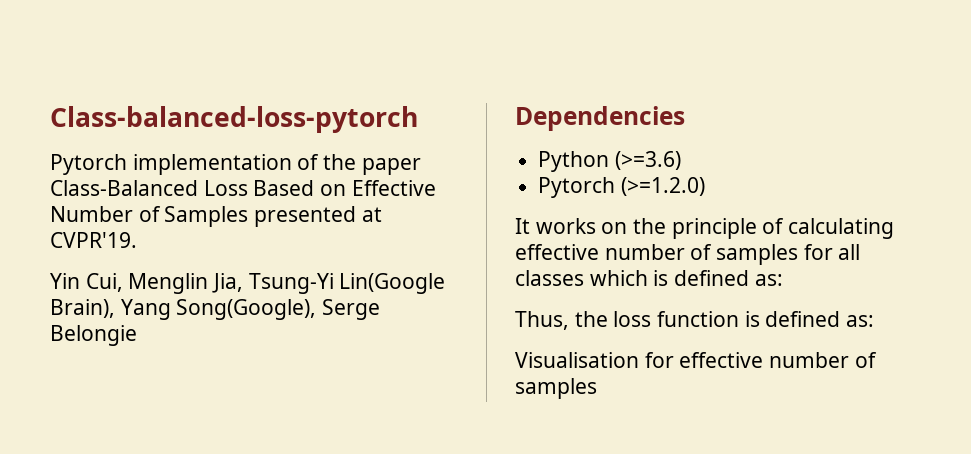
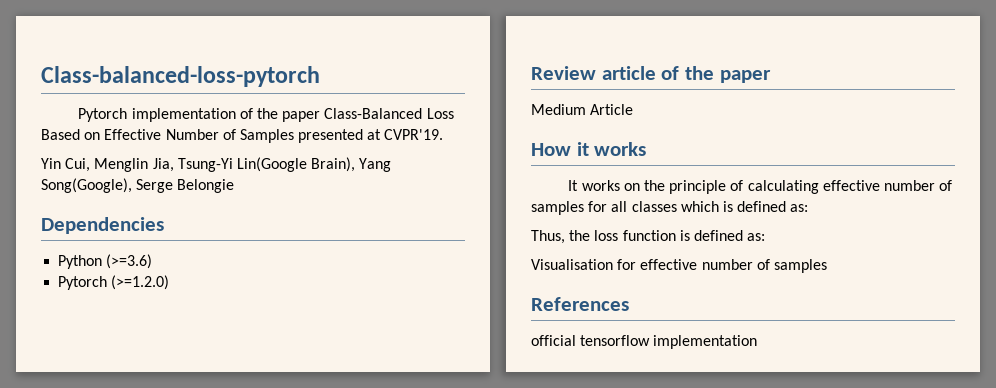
(705, 186) none -> [531,66,771,83] [531,104,634,115] [531,142,647,156] // Review article of the paper // Medium Article // How it works
(597, 388) none -> [531,297,629,311] [531,335,758,349] // References // official tensorflow implementation

